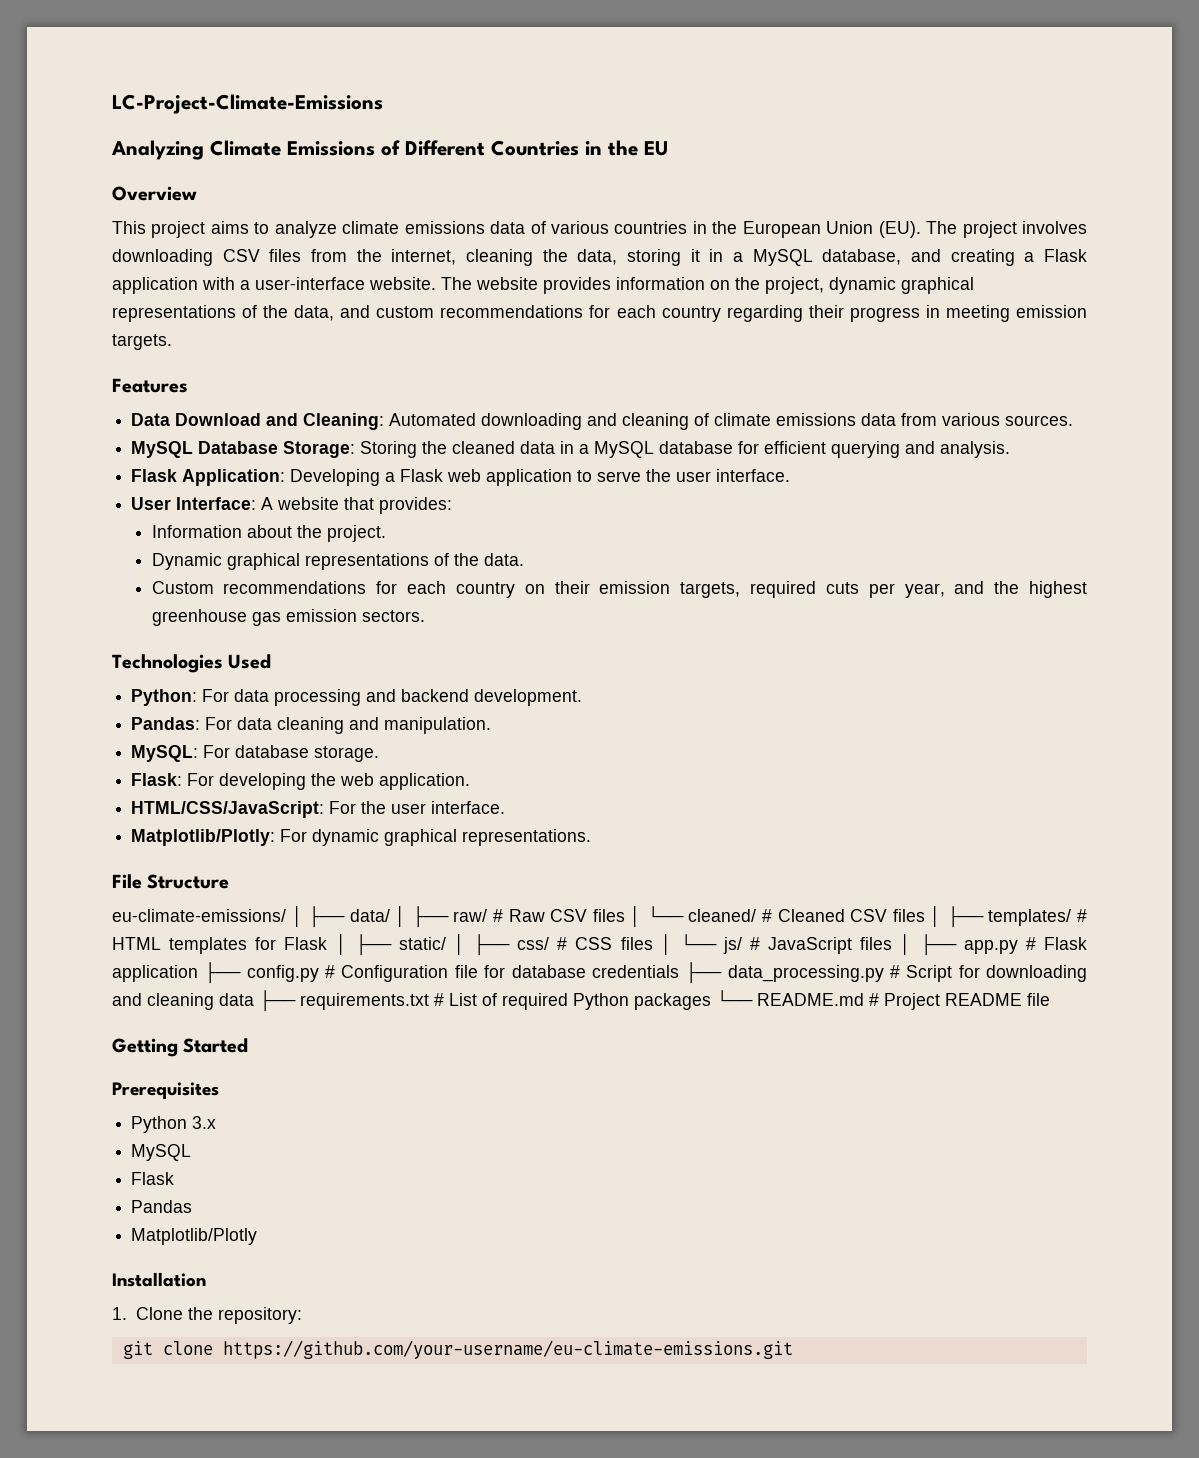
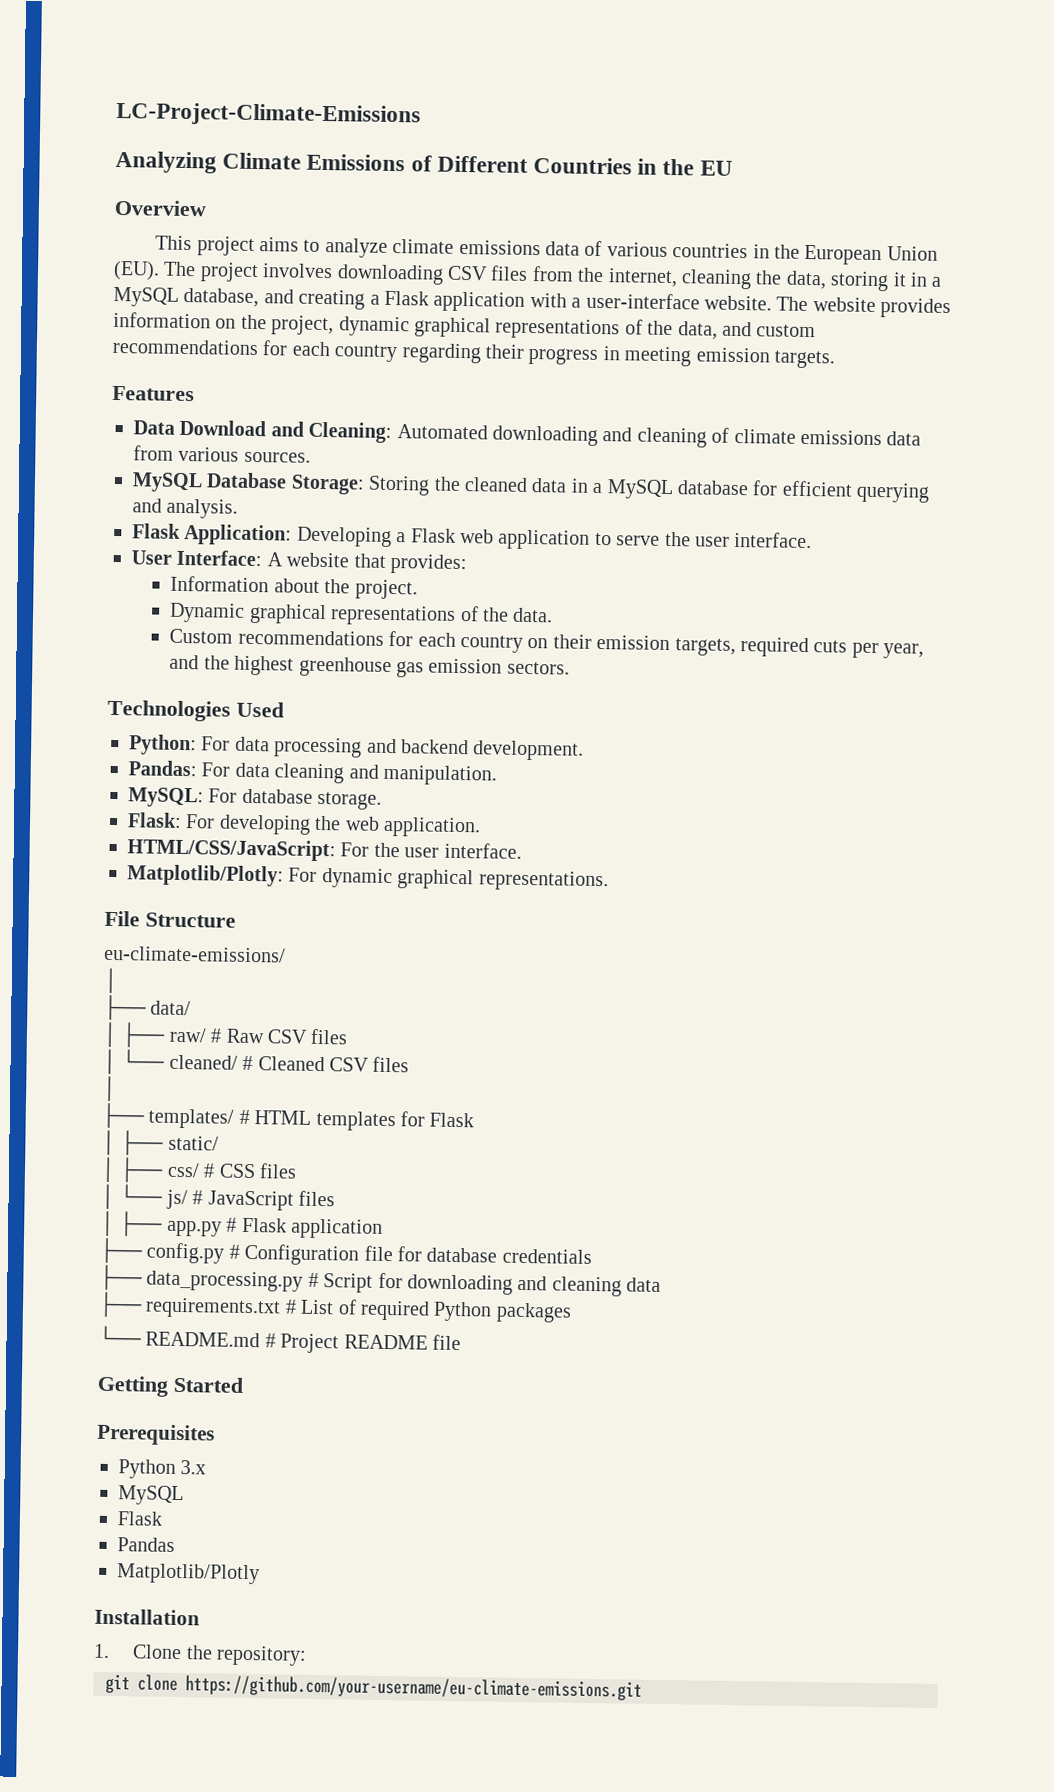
[291,906,303,927] │ -> [103,967,118,994] // │ //
(390, 915) none -> (192, 1008) //
(625, 915) none -> (349, 1036) //
[930,906,942,927] │ -> [101,1075,117,1102] // │ //
(328, 943) none -> (475, 1120) //
(446, 943) none -> (219, 1143) //
(653, 943) none -> (297, 1171) //
(893, 943) none -> (335, 1198) //
(198, 973) none -> (383, 1228) //
(679, 971) none -> (592, 1256) //
(254, 999) none -> (662, 1284) //
(711, 1001) none -> (572, 1312) //

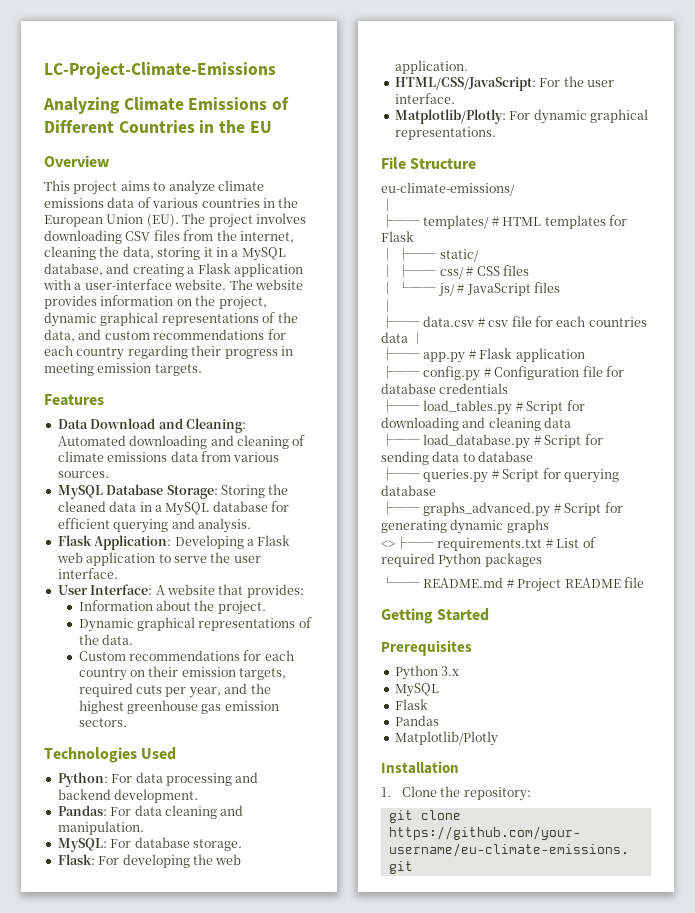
[103,994,192,1021] [102,1021,349,1048] [102,1048,410,1075] [101,1075,117,1102] // ├── data/ // │ ├── raw/ # Raw CSV files // │ └── cleaned/ # Cleaned CSV files // │ -> (394, 205) none
(115, 1223) none -> [381,315,647,329] [381,331,425,345] // ├── data.csv # csv file for each countries data │ //
[146,1270,304,1292] data_processing.py -> [423,400,513,415] load_tables.py
(143, 1304) none -> [423,434,603,449] [381,451,534,465] [381,467,619,483] [381,485,436,496] [381,501,623,517] [381,519,549,534] [381,536,434,550] load_database.py # Script for sending data to database // ├── queries.py # Script for querying database // ├── graphs_advanced.py # Script for generating dynamic graphs // <>├──

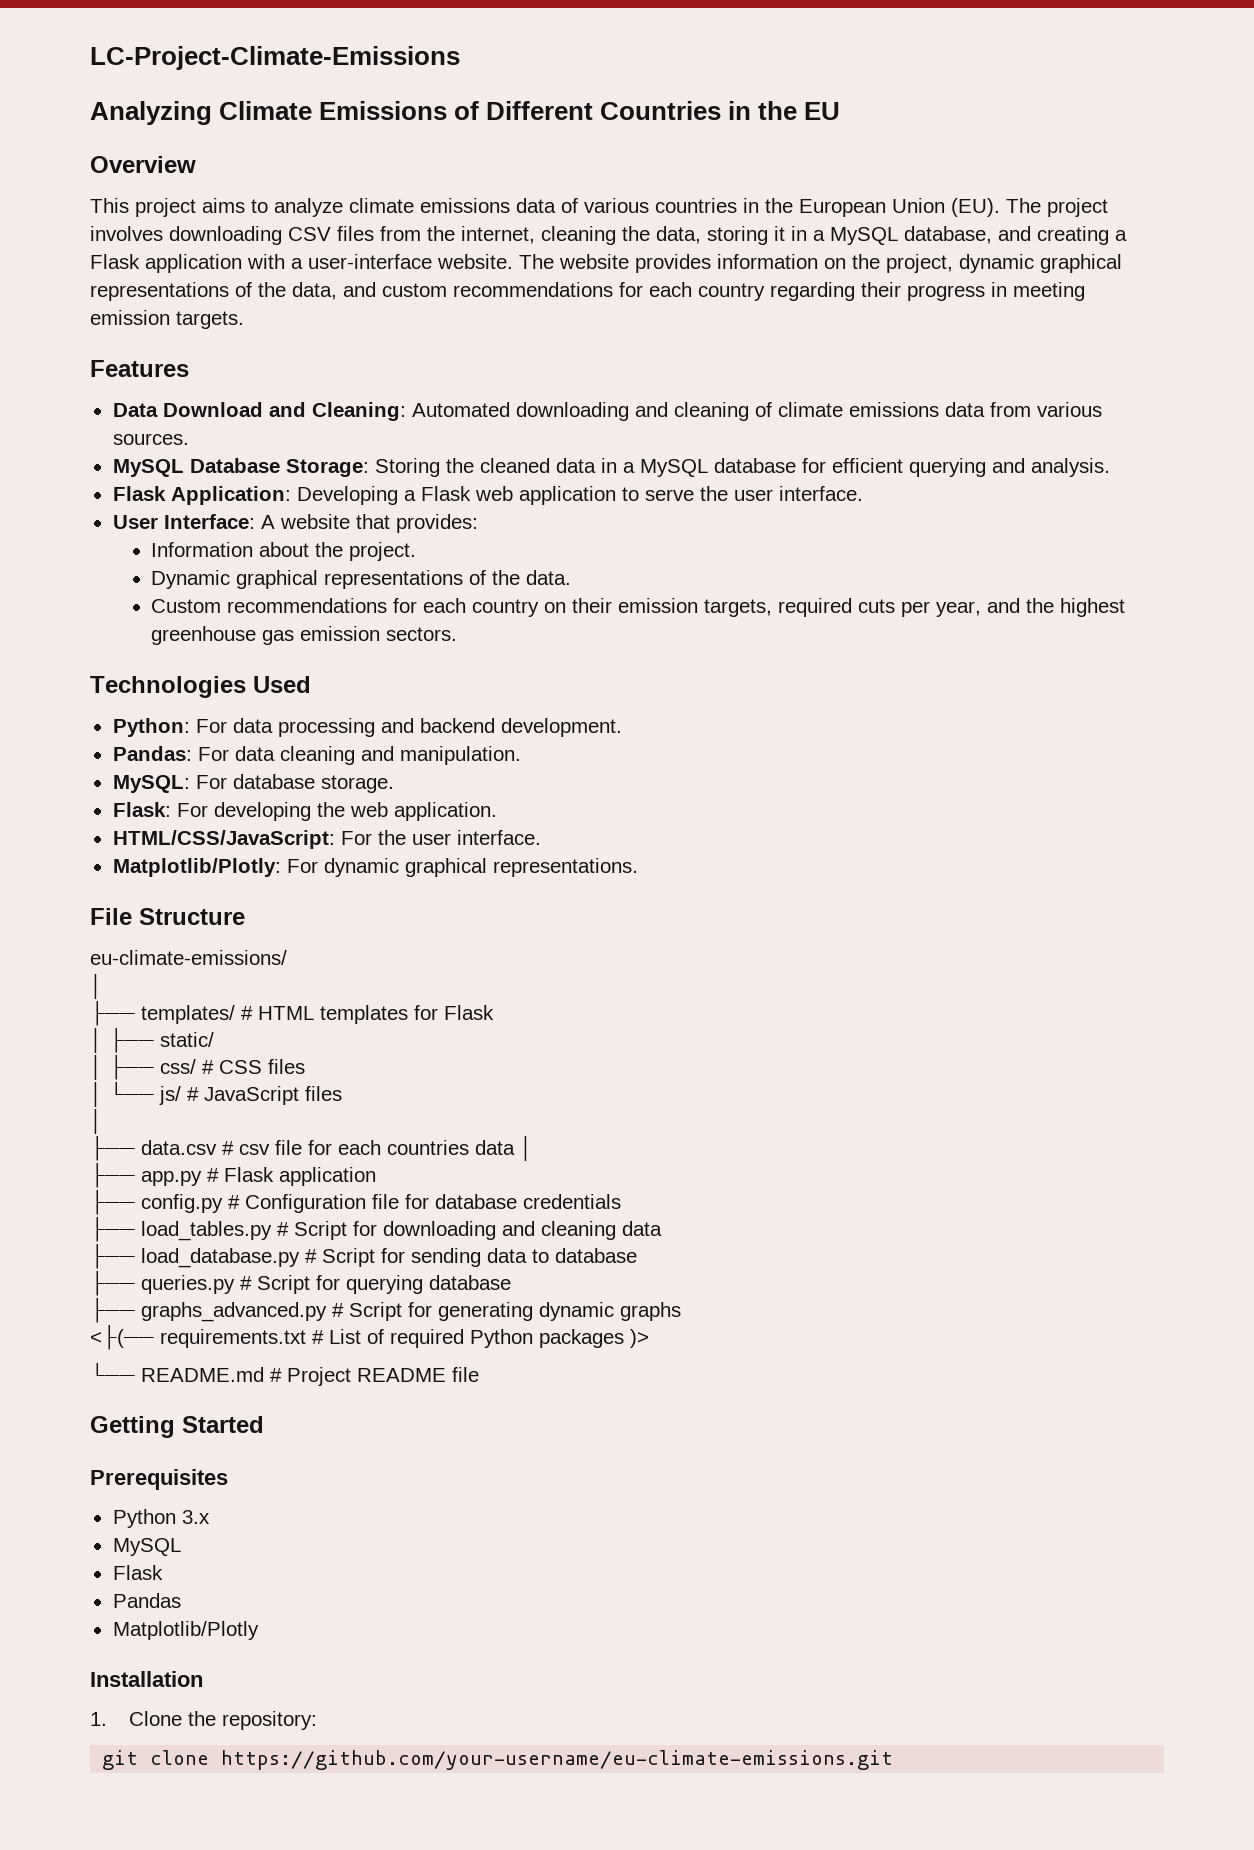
[381,536,434,550] <>├── -> [90,1325,154,1350] <├(──
(542, 560) none -> [630,1329,649,1348] )>

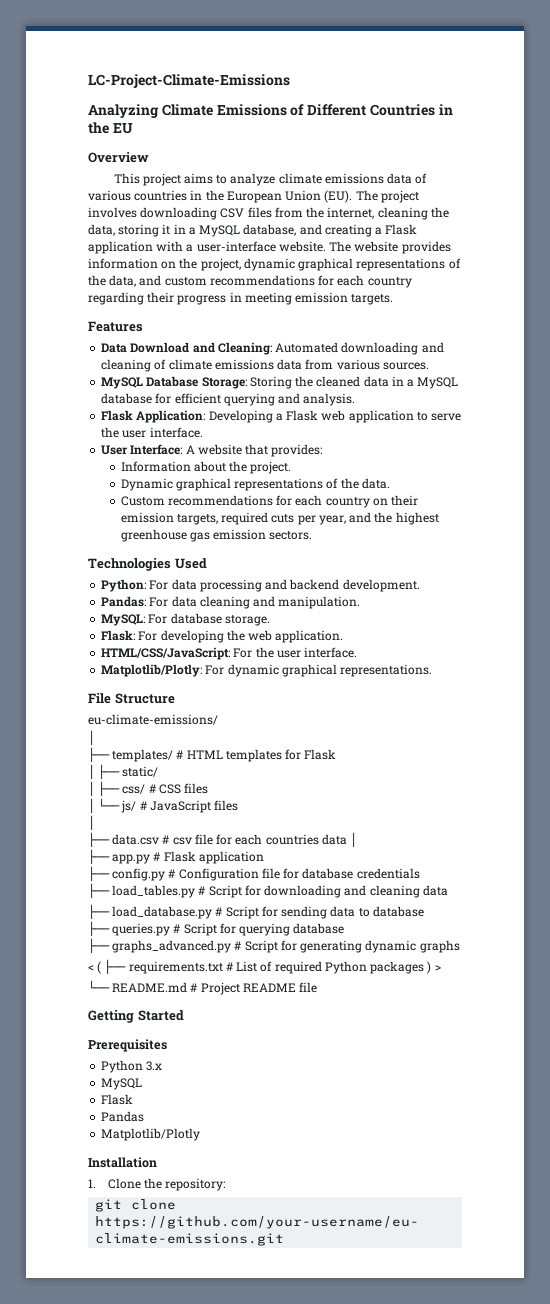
[90,1325,154,1350] <├(── -> [88,959,127,974] < ( ├──
[630,1329,649,1348] )> -> [427,961,441,974] ) >

